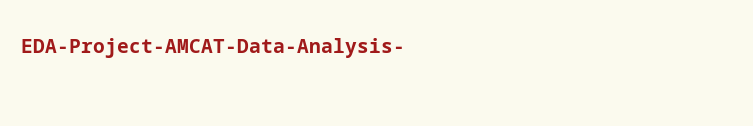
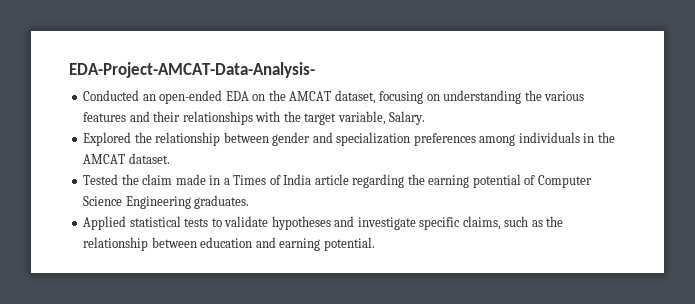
(405, 48) none -> [83,90,585,104] [83,111,426,125] [83,132,615,146] [83,153,170,164] [83,174,592,188] [83,195,250,209] [83,216,564,230] [83,237,375,251] // Conducted an open-ended EDA on the AMCAT dataset, focusing on understanding the various features and their relationships with the target variable, Salary. // Explored the relationship between gender and specialization preferences among individuals in the AMCAT dataset. // Tested the claim made in a Times of India article regarding the earning potential of Computer Science Engineering graduates. // Applied statistical tests to validate hypotheses and investigate specific claims, such as the relationship between education and earning potential.

